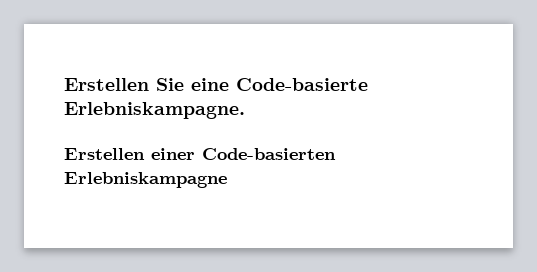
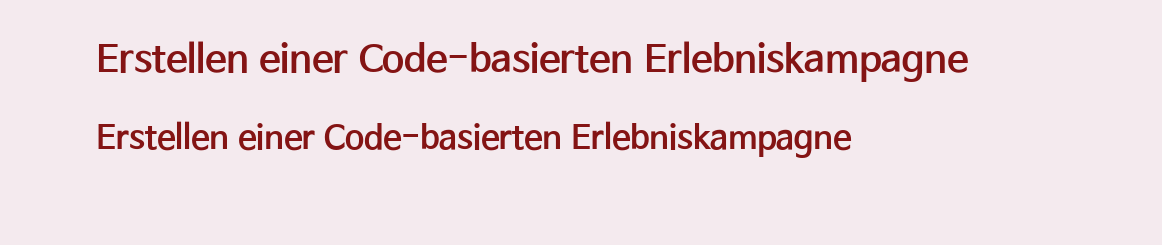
[64,78,368,91] [64,102,245,119] Erstellen Sie eine Code-basierte Erlebniskampagne. -> [96,41,968,82] Erstellen einer Code-basierten Erlebniskampagne

